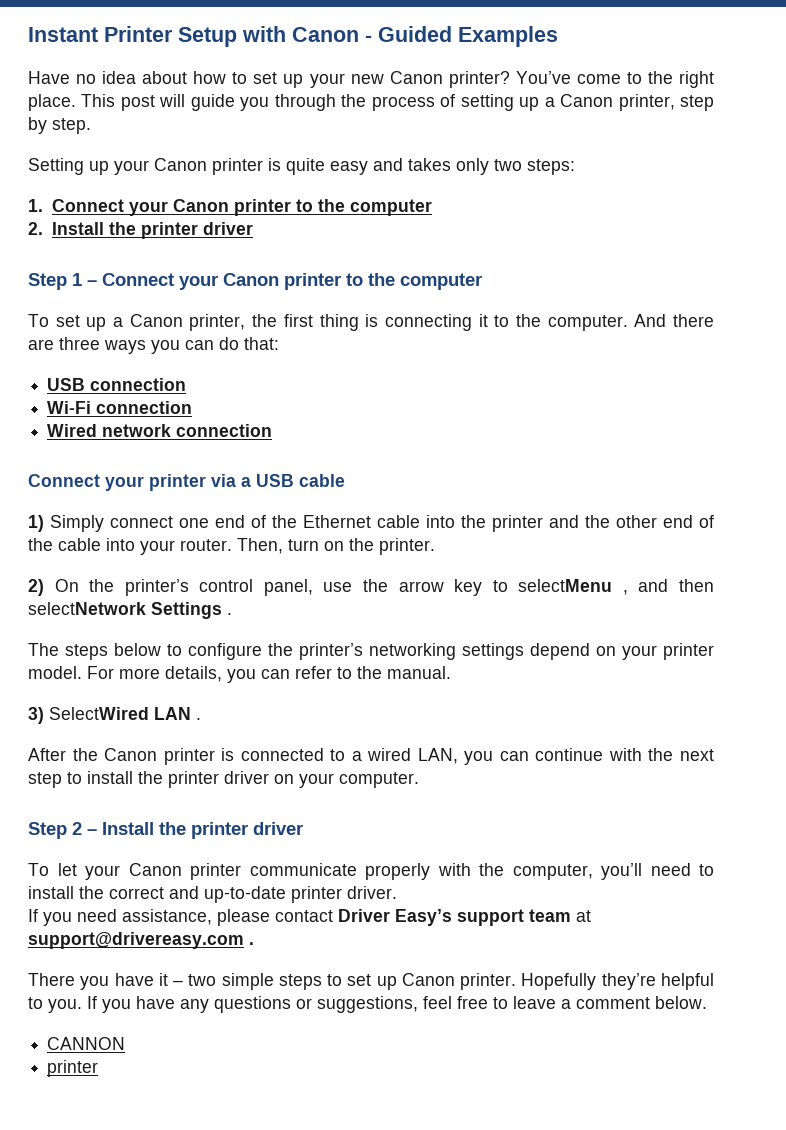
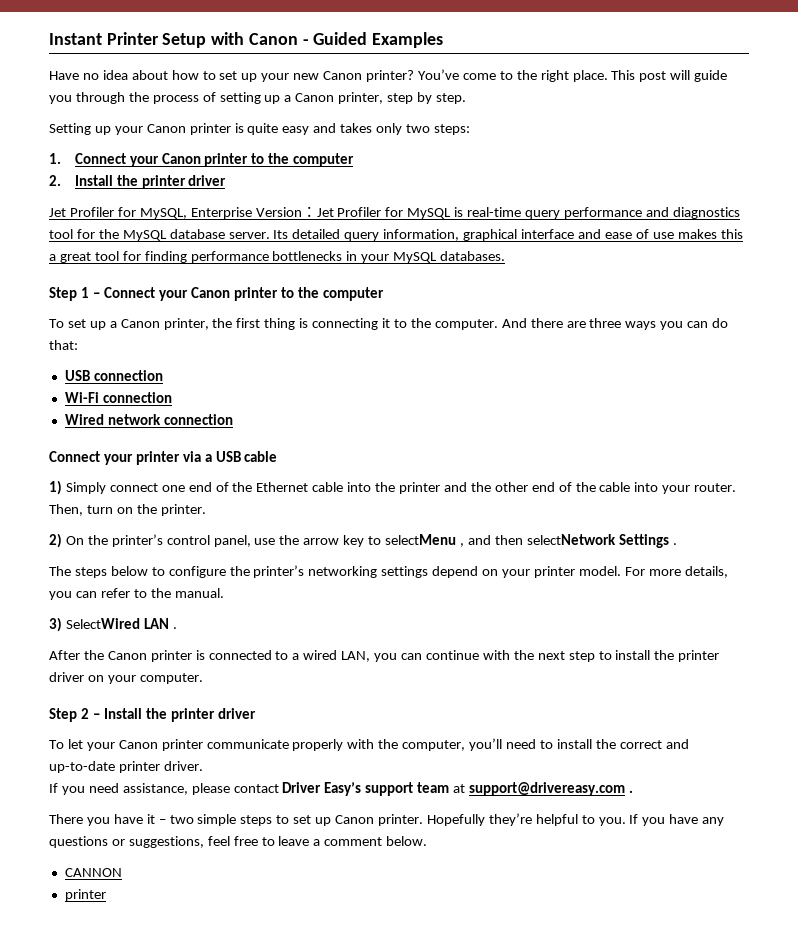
(253, 228) none -> [49,206,740,219] [49,229,743,241] [49,251,506,263] // Jet Profiler for MySQL, Enterprise Version：Jet Profiler for MySQL is real-time query performance and diagnostics tool for the MySQL database server. Its detailed query information, graphical interface and ease of use makes this a great tool for finding performance bottlenecks in your MySQL databases.

